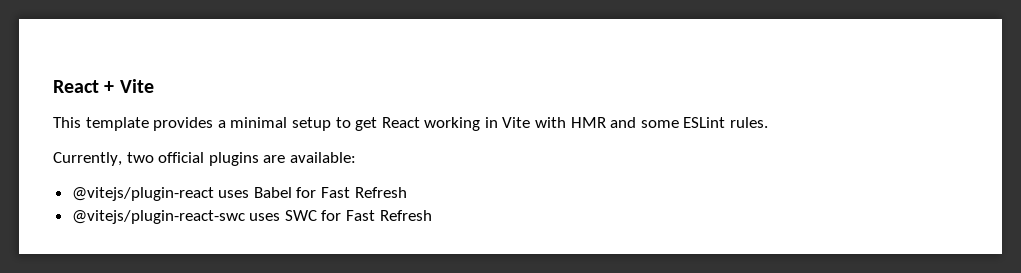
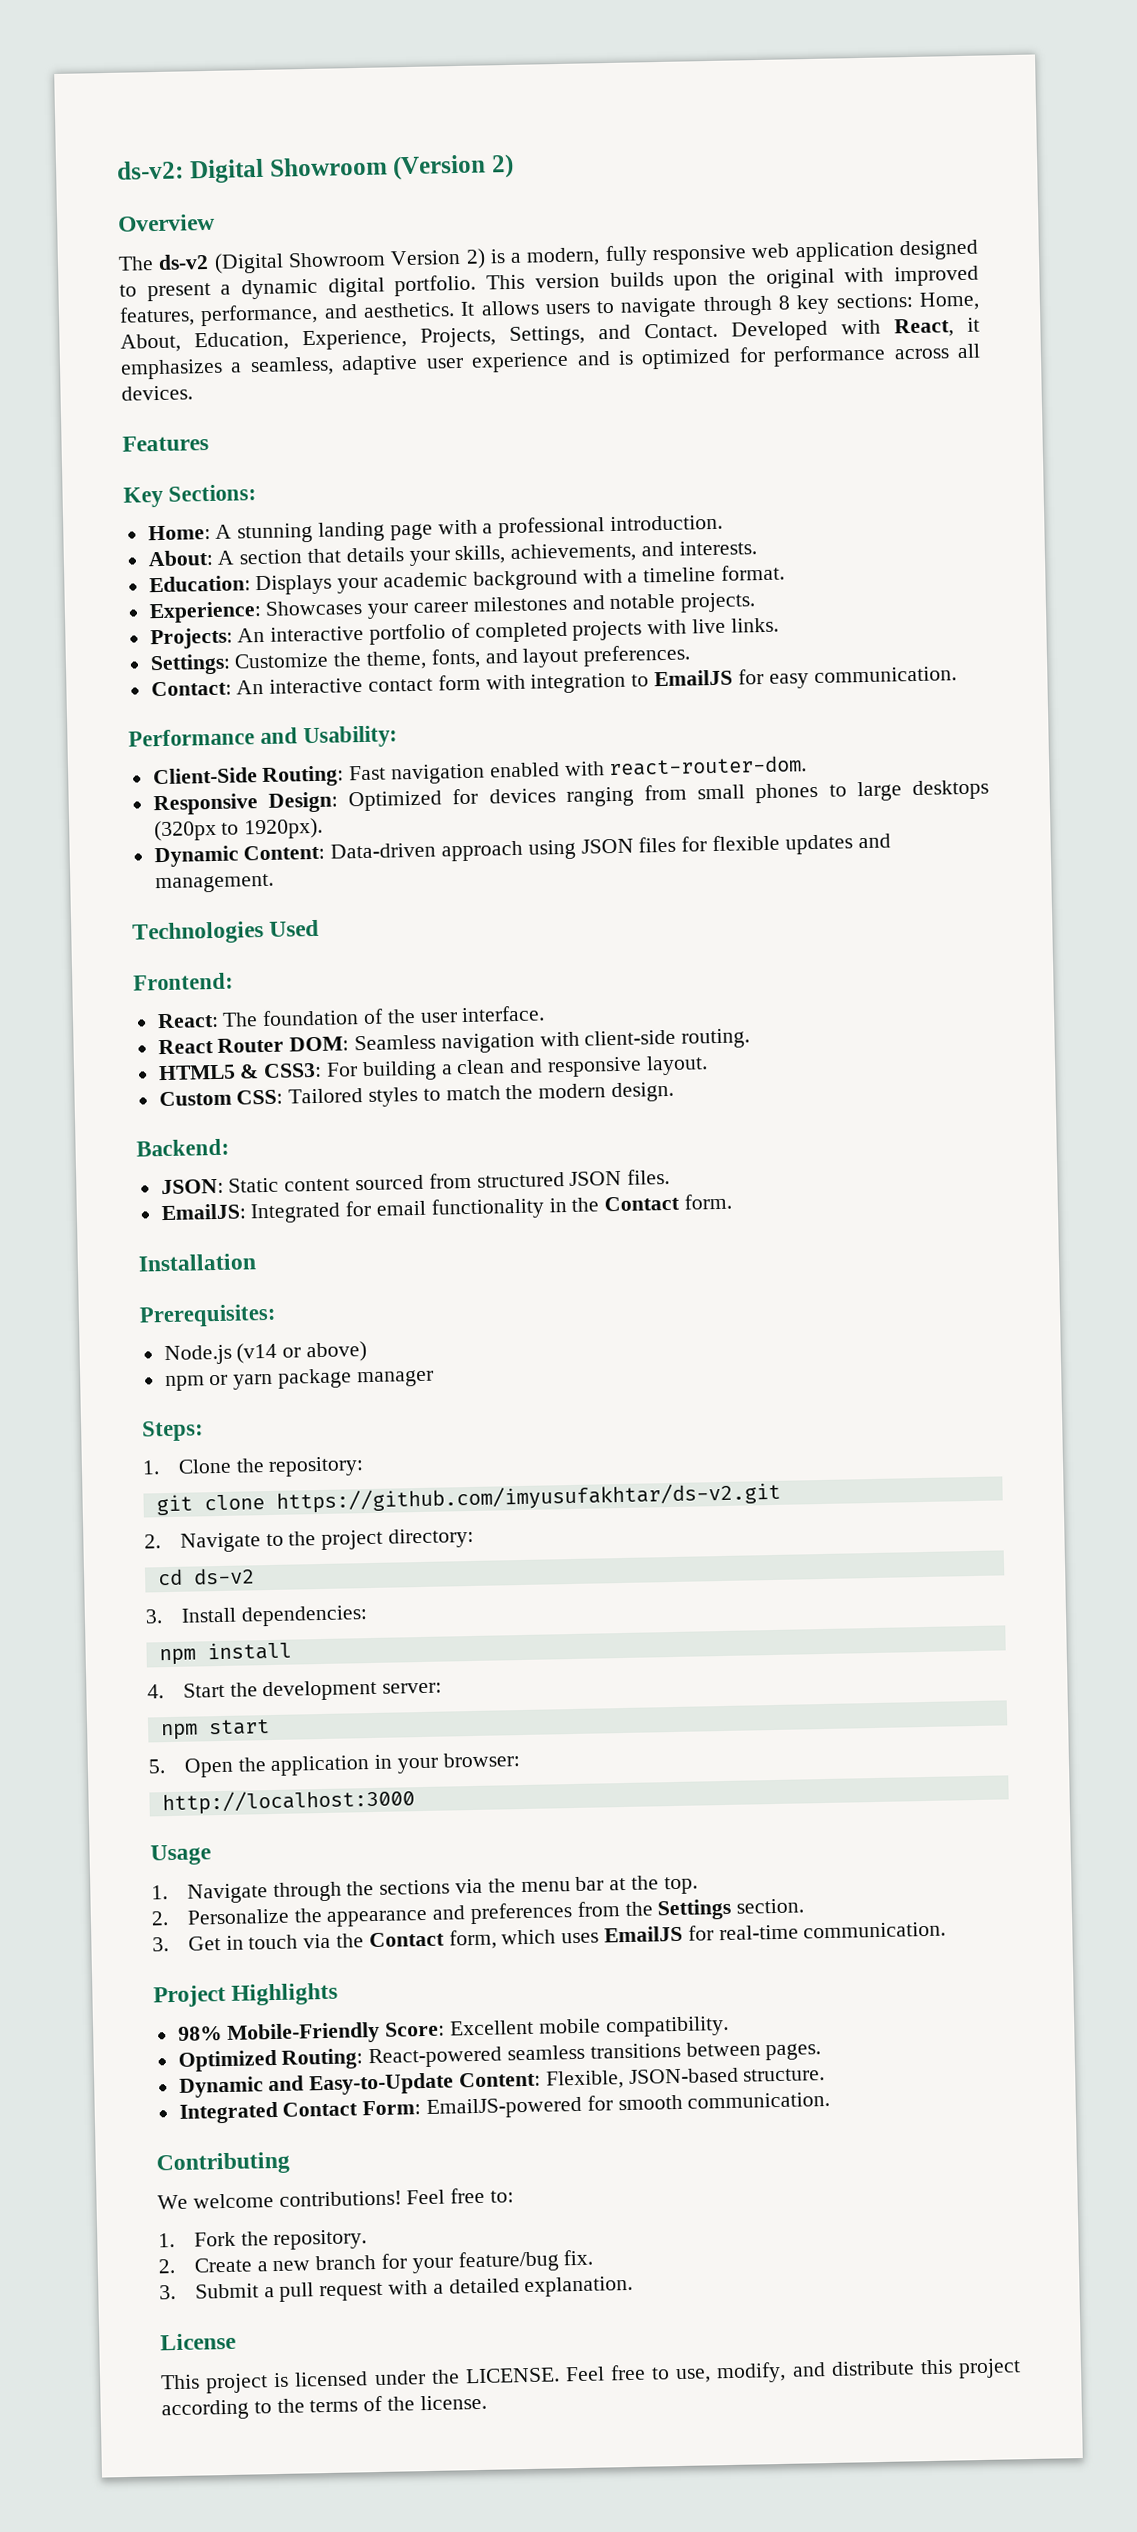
[53,79,154,93] [53,117,769,131] [53,152,356,166] [71,187,407,201] [71,210,432,224] React + Vite // This template provides a minimal setup to get React working in Vite with HMR and some ESLint rules. // Currently, two official plugins are available: // @vitejs/plugin-react uses Babel for Fast Refresh // @vitejs/plugin-react-swc uses SWC for Fast Refresh -> [116,153,514,184] [118,213,215,232] [118,239,979,274] [119,265,980,302] [119,291,980,327] [120,317,980,353] [120,343,981,380] [121,385,193,401] [122,434,209,452] [123,484,258,508] [147,514,724,544] [147,540,757,567] [148,564,786,596] [148,592,757,624] [149,617,779,650] [149,644,692,676] [150,666,957,697] [128,725,399,749] [152,755,808,787] [152,779,990,816] [153,817,324,842] [153,833,891,868] [154,873,274,894] [132,919,320,945] [133,972,234,991] [156,1005,546,1029] [157,1028,751,1055] [157,1055,708,1082] [158,1081,675,1107] [136,1138,230,1157] [160,1168,671,1195] [160,1193,733,1224] [138,1253,257,1272] [139,1303,277,1328] [163,1341,368,1366] [164,1368,434,1392] [142,1420,204,1442] [142,1456,365,1477] [155,1481,781,1516] [144,1527,474,1553] [156,1567,255,1586] [145,1605,368,1627] [158,1641,292,1666] [147,1679,443,1702] [160,1719,270,1741] [148,1752,520,1778] [161,1788,415,1816] [150,1844,211,1866] [151,1875,698,1904] [151,1898,805,1927] [152,1921,947,1952] [153,1982,339,2008] [177,2015,729,2045] [177,2041,822,2072] [178,2067,826,2098] [178,2091,831,2124] [156,2151,290,2176] [157,2187,515,2210] [158,2229,368,2251] [158,2249,594,2274] [159,2275,634,2302] [160,2332,236,2351] [160,2358,1021,2394] [161,2394,487,2421] ds-v2: Digital Showroom (Version 2) // Overview // The ds-v2 (Digital Showroom Version 2) is a modern, fully responsive web application designed to present a dynamic digital portfolio. This version builds upon the original with improved features, performance, and aesthetics. It allows users to navigate through 8 key sections: Home, About, Education, Experience, Projects, Settings, and Contact. Developed with React, it emphasizes a seamless, adaptive user experience and is optimized for performance across all devices. // Features // Key Sections: // Home: A stunning landing page with a professional introduction. // About: A section that details your skills, achievements, and interests. // Education: Displays your academic background with a timeline format. // Experience: Showcases your career milestones and notable projects. // Projects: An interactive portfolio of completed projects with live links. // Settings: Customize the theme, fonts, and layout preferences. // Contact: An interactive contact form with integration to EmailJS for easy communication. // Performance and Usability: // Client-Side Routing: Fast navigation enabled with react-router-dom. // Responsive Design: Optimized for devices ranging from small phones to large desktops (320px to 1920px). // Dynamic Content: Data-driven approach using JSON files for flexible updates and management. // Technologies Used // Frontend: // React: The foundation of the user interface. // React Router DOM: Seamless navigation with client-side routing. // HTML5 & CSS3: For building a clean and responsive layout. // Custom CSS: Tailored styles to match the modern design. // Backend: // JSON: Static content sourced from structured JSON files. // EmailJS: Integrated for email functionality in the Contact form. // Installation // Prerequisites: // Node.js (v14 or above) // npm or yarn package manager // Steps: // 1. Clone the repository: // git clone https://github.com/imyusufakhtar/ds-v2.git // 2. Navigate to the project directory: // cd ds-v2 // 3. Install dependencies: // npm install // 4. Start the development server: // npm start // 5. Open the application in your browser: // http://localhost:3000 // Usage // 1. Navigate through the sections via the menu bar at the top. // 2. Personalize the appearance and preferences from the Settings section. // 3. Get in touch via the Contact form, which uses EmailJS for real-time communication. // Project Highlights // 98% Mobile-Friendly Score: Excellent mobile compatibility. // Optimized Routing: React-powered seamless transitions between pages. // Dynamic and Easy-to-Update Content: Flexible, JSON-based structure. // Integrated Contact Form: EmailJS-powered for smooth communication. // Contributing // We welcome contributions! Feel free to: // 1. Fork the repository. // 2. Create a new branch for your feature/bug fix. // 3. Submit a pull request with a detailed explanation. // License // This project is licensed under the LICENSE. Feel free to use, modify, and distribute this project according to the terms of the license.

